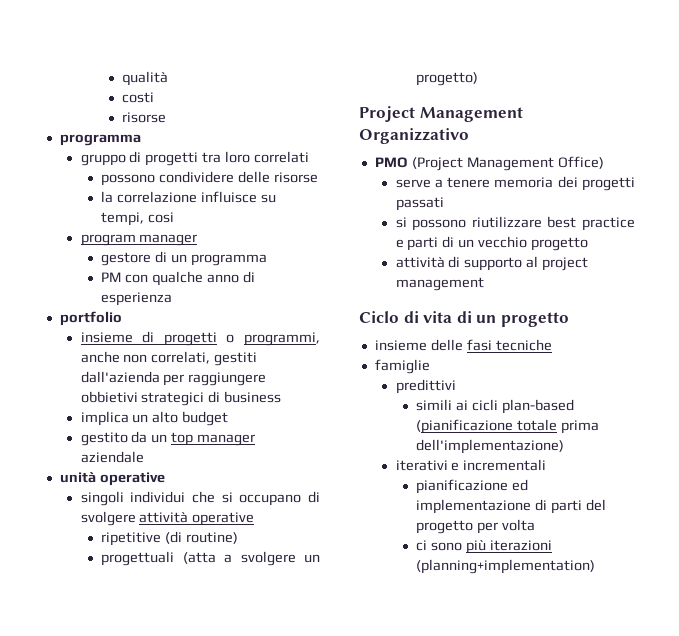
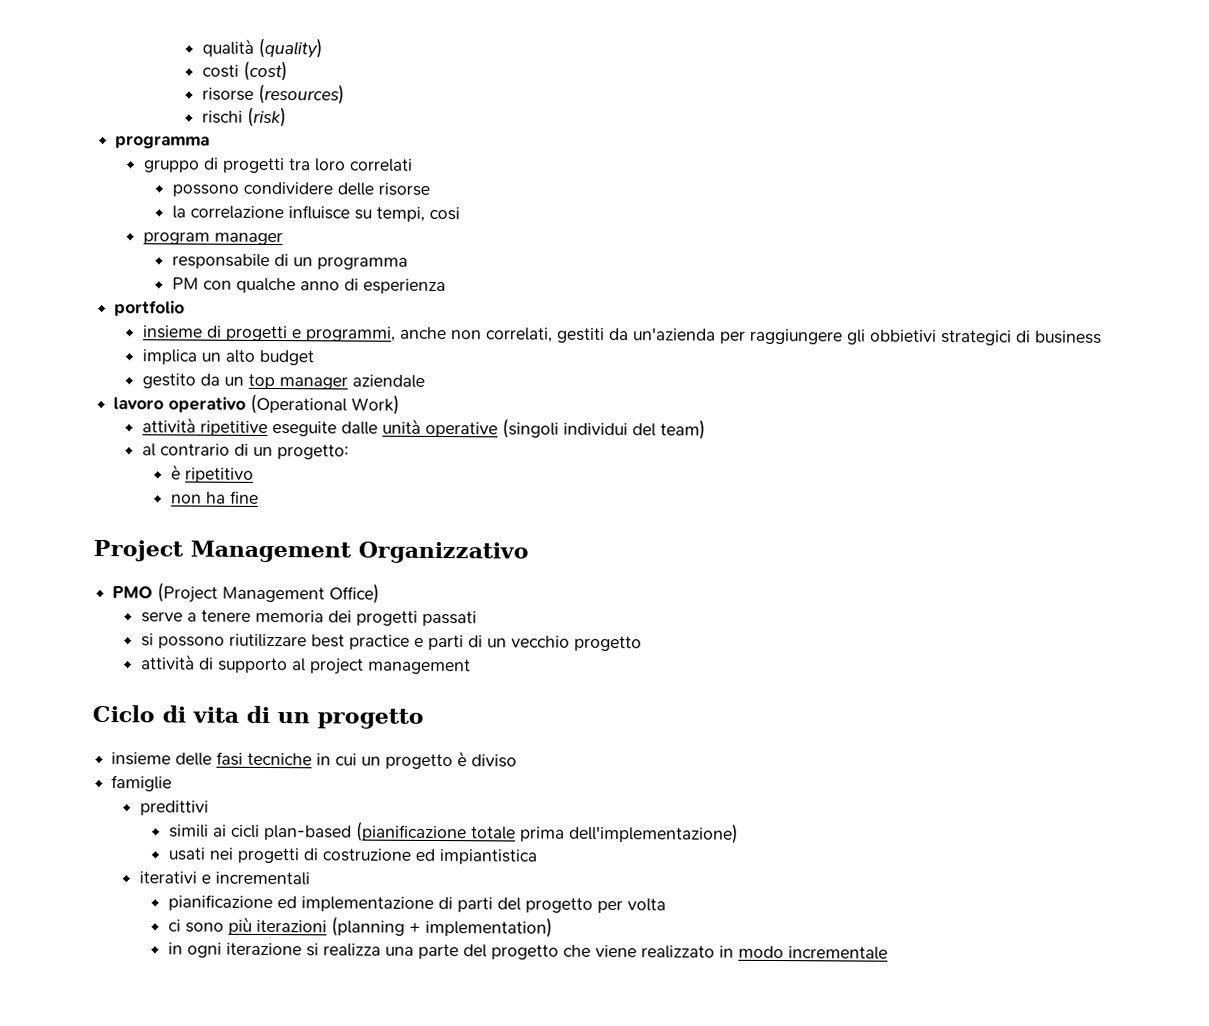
(168, 78) none -> [257,37,323,59] (quality)
[121,112,166,123] // risorse -> [242,60,288,82] [201,83,345,105] [201,106,287,128] (cost) // risorse (resources) // rischi (risk)
[101,252,152,266] gestore -> [171,253,270,270] responsabile
[226,334,235,343] o -> [292,329,303,339] e
[80,371,160,383] dall'azienda -> [609,327,717,341] da un'azienda
(267, 379) none -> [847,329,867,345] gli
[59,472,165,486] [80,491,320,506] [80,511,255,526] [101,531,238,546] [101,551,321,566] [416,72,479,86] unità operative // singoli individui che si occupano di svolgere attività operative // ripetitive (di routine) // progettuali (atta a svolgere un progetto) -> [113,393,401,415] [142,417,707,440] [142,443,350,460] [170,464,254,483] [170,490,259,504] lavoro operativo (Operational Work) // attività ripetitive eseguite dalle unità operative (singoli individui del team) // al contrario di un progetto: // è ripetitivo // non ha fine
(552, 345) none -> [316,751,518,770] in cui un progetto è diviso
(565, 446) none -> [167,847,538,865] // usati nei progetti di costruzione ed impiantistica
[416,559,596,574] (planning+implementation) -> [330,916,553,938] [167,942,888,960] (planning + implementation) // in ogni iterazione si realizza una parte del progetto che viene realizzato in modo incrementale

